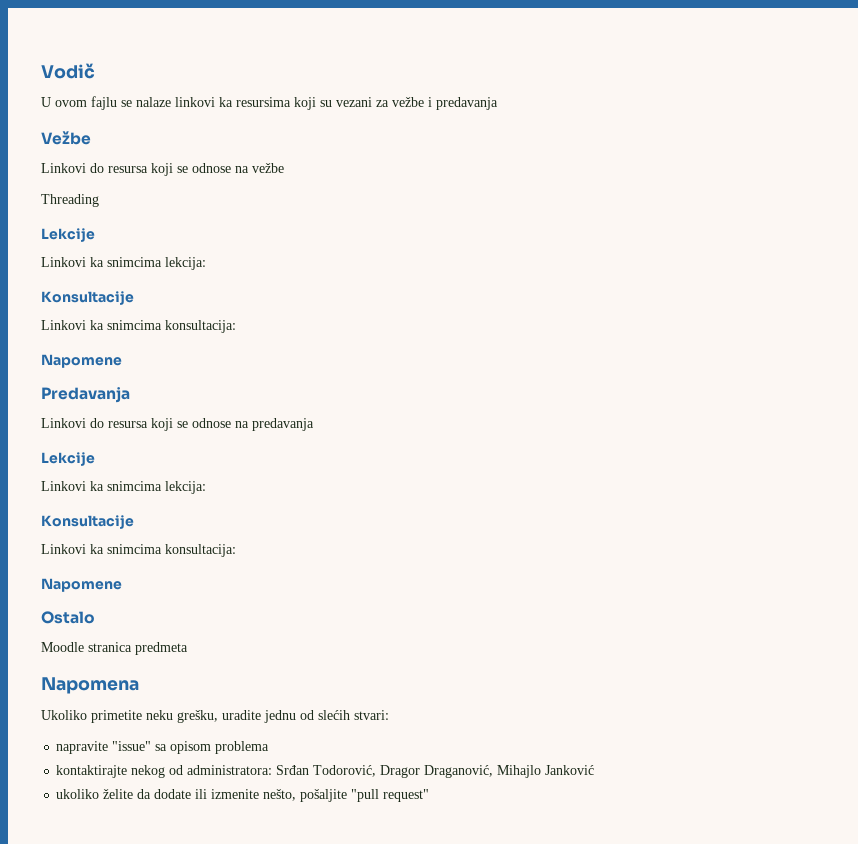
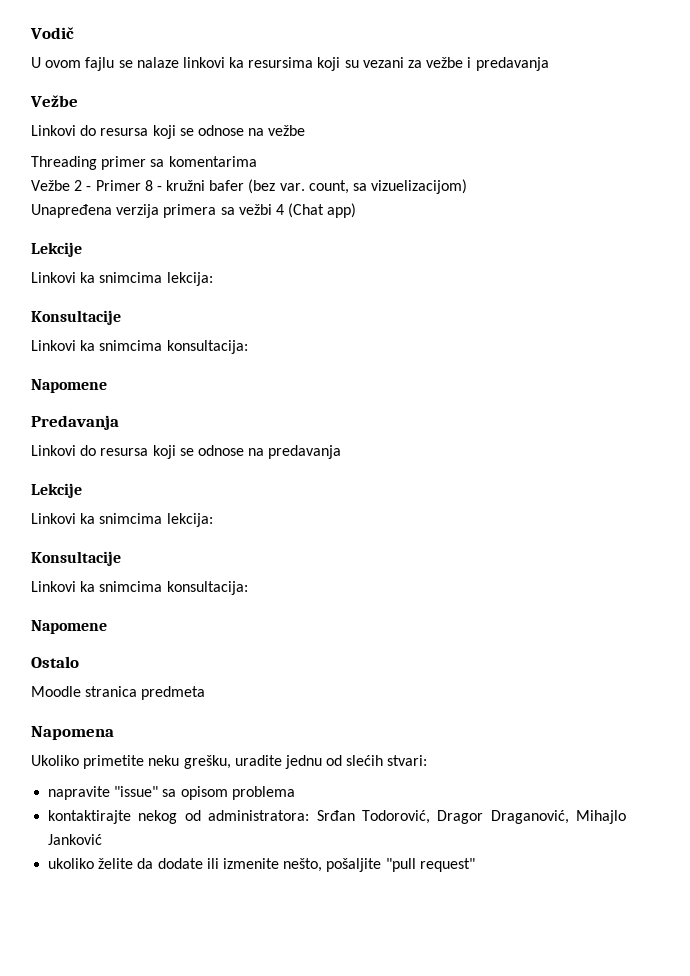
(99, 200) none -> [101,156,257,170] [31,179,468,194] [31,203,357,218] primer sa komentarima // Vežbe 2 - Primer 8 - kružni bafer (bez var. count, sa vizuelizacijom) // Unapređena verzija primera sa vežbi 4 (Chat app)

